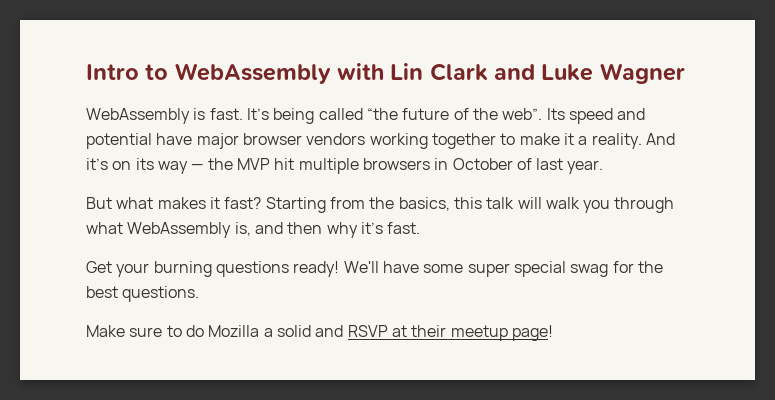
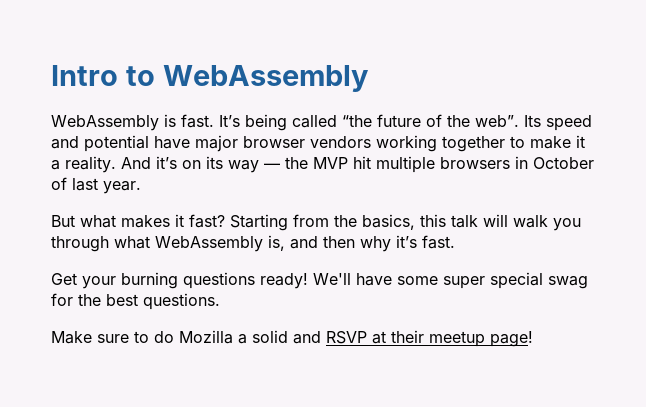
[337,63,685,84] with Lin Clark and Luke Wagner -> (368, 78) none

